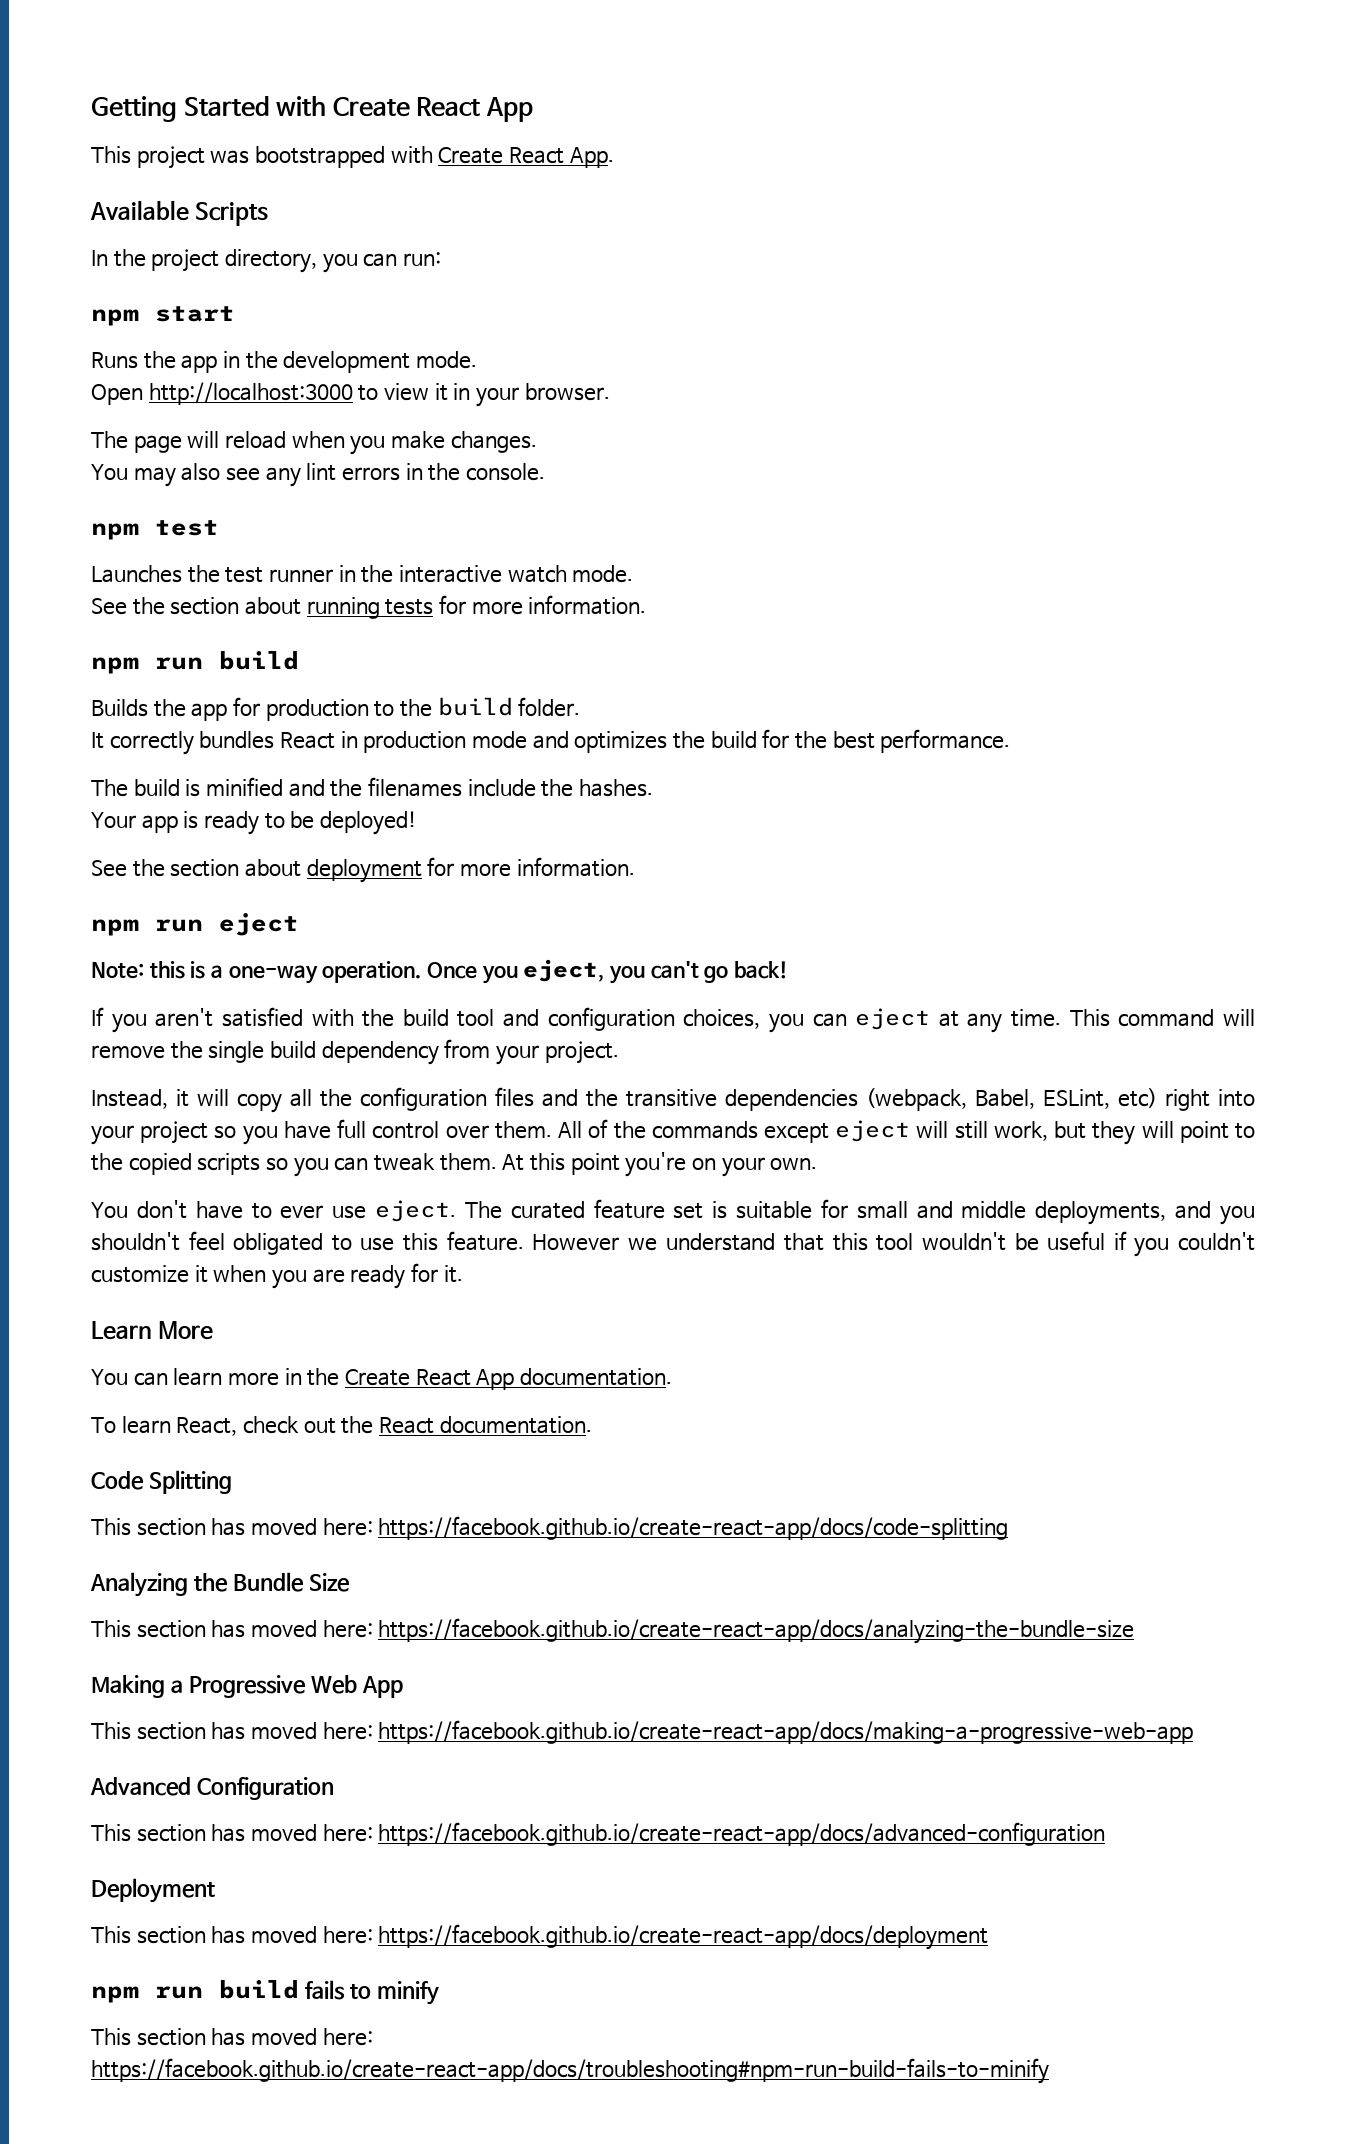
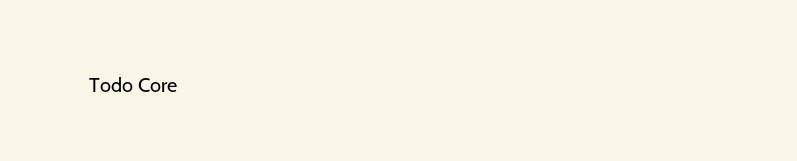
[91,96,534,122] [91,146,614,169] [90,200,269,226] [91,249,441,273] [91,306,235,326] [91,351,478,373] [91,382,610,407] [91,431,537,455] [91,463,545,487] [91,520,219,540] [91,565,634,583] [91,595,647,619] [91,651,299,674] [91,697,581,721] [91,729,1011,755] [91,777,653,797] [91,811,417,835] [91,857,635,883] [91,913,299,936] [91,959,789,984] [91,1007,1256,1033] [91,1039,619,1065] [91,1087,1256,1113] [91,1119,1255,1145] [91,1152,818,1177] [91,1199,1255,1225] [91,1231,1256,1257] [91,1263,463,1289] [91,1321,214,1340] [91,1368,672,1390] [91,1416,592,1436] [91,1470,232,1494] [91,1516,1009,1540] [90,1572,350,1597] [91,1618,1135,1644] [91,1675,403,1698] [91,1720,1194,1744] [90,1777,334,1800] [91,1822,1106,1846] [91,1878,215,1903] [91,1924,989,1950] [91,1980,439,2005] [91,2028,373,2046] [91,2058,1049,2084] Getting Started with Create React App // This project was bootstrapped with Create React App. // Available Scripts // In the project directory, you can run: // npm start // Runs the app in the development mode. // Open http://localhost:3000 to view it in your browser. // The page will reload when you make changes. // You may also see any lint errors in the console. // npm test // Launches the test runner in the interactive watch mode. // See the section about running tests for more information. // npm run build // Builds the app for production to the build folder. // It correctly bundles React in production mode and optimizes the build for the best performance. // The build is minified and the filenames include the hashes. // Your app is ready to be deployed! // See the section about deployment for more information. // npm run eject // Note: this is a one-way operation. Once you eject, you can't go back! // If you aren't satisfied with the build tool and configuration choices, you can eject at any time. This command will remove the single build dependency from your project. // Instead, it will copy all the configuration files and the transitive dependencies (webpack, Babel, ESLint, etc) right into your project so you have full control over them. All of the commands except eject will still work, but they will point to the copied scripts so you can tweak them. At this point you're on your own. // You don't have to ever use eject. The curated feature set is suitable for small and middle deployments, and you shouldn't feel obligated to use this feature. However we understand that this tool wouldn't be useful if you couldn't customize it when you are ready for it. // Learn More // You can learn more in the Create React App documentation. // To learn React, check out the React documentation. // Code Splitting // This section has moved here: https://facebook.github.io/create-react-app/docs/code-splitting // Analyzing the Bundle Size // This section has moved here: https://facebook.github.io/create-react-app/docs/analyzing-the-bundle-size // Making a Progressive Web App // This section has moved here: https://facebook.github.io/create-react-app/docs/making-a-progressive-web-app // Advanced Configuration // This section has moved here: https://facebook.github.io/create-react-app/docs/advanced-configuration // Deployment // This section has moved here: https://facebook.github.io/create-react-app/docs/deployment // npm run build fails to minify // This section has moved here: https://facebook.github.io/create-react-app/docs/troubleshooting#npm-run-build-fails-to-minify -> [89,77,178,92] Todo Core

